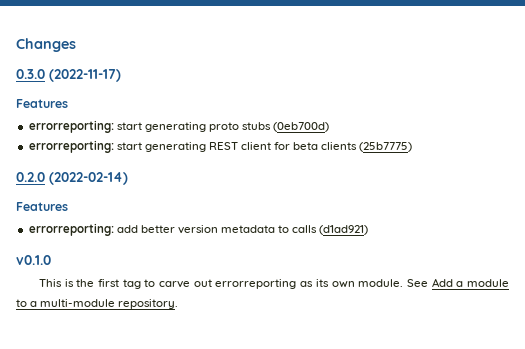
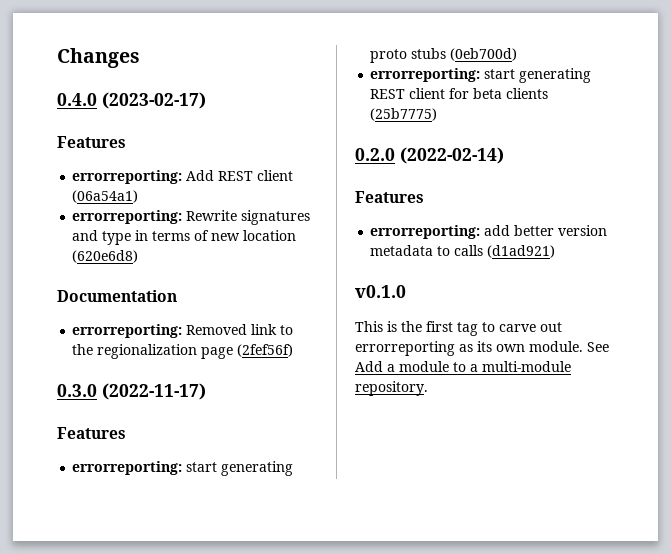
(76, 45) none -> [57,92,206,109] [57,136,126,148] [72,170,294,184] [72,190,139,203] [72,210,311,225] [72,230,297,245] [72,250,139,263] [57,290,177,302] [72,324,294,338] [72,344,294,359] // 0.4.0 (2023-02-17) // Features // errorreporting: Add REST client (06a54a1) // errorreporting: Rewrite signatures and type in terms of new location (620e6d8) // Documentation // errorreporting: Removed link to the regionalization page (2fef56f)

